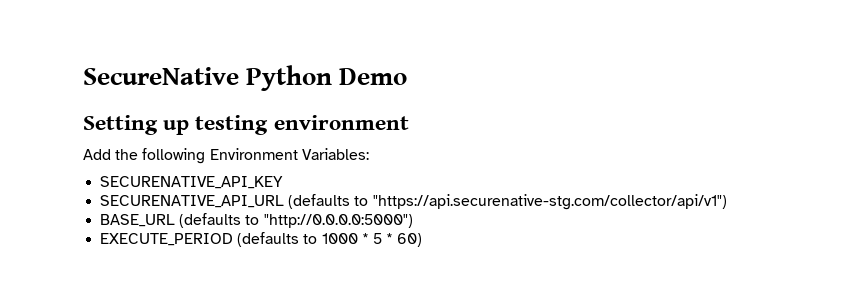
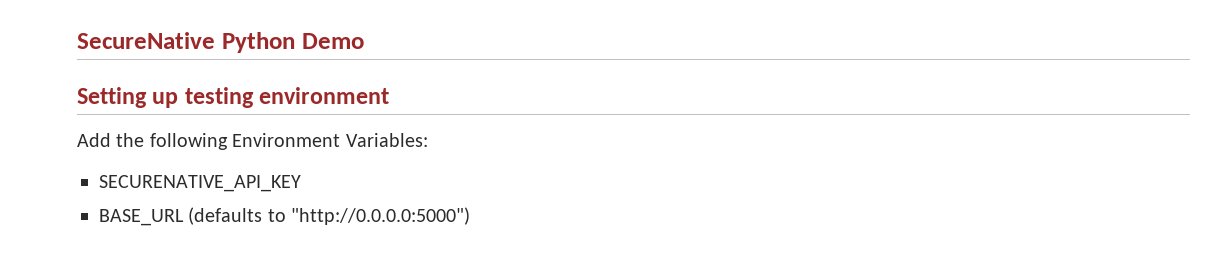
[100,194,727,210] // SECURENATIVE_API_URL (defaults to "https://api.securenative-stg.com/collector/api/v1") -> (301, 183) none
[100,232,423,247] // EXECUTE_PERIOD (defaults to 1000 * 5 * 60) -> (471, 216) none

